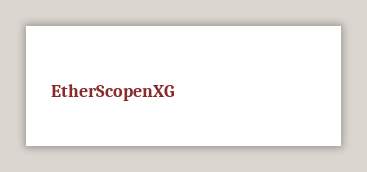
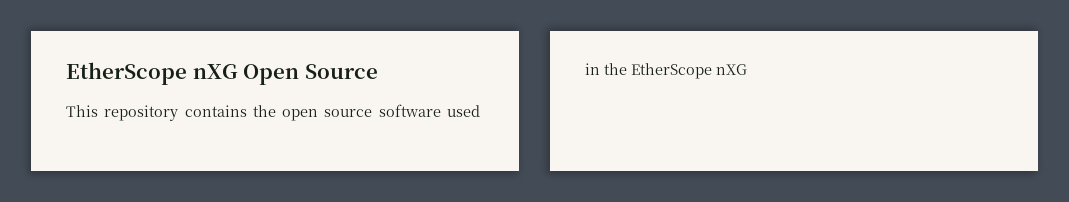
[51,84,175,101] EtherScopenXG -> [66,62,378,85] [66,104,480,121] [585,63,747,79] EtherScope nXG Open Source // This repository contains the open source software used in the EtherScope nXG

